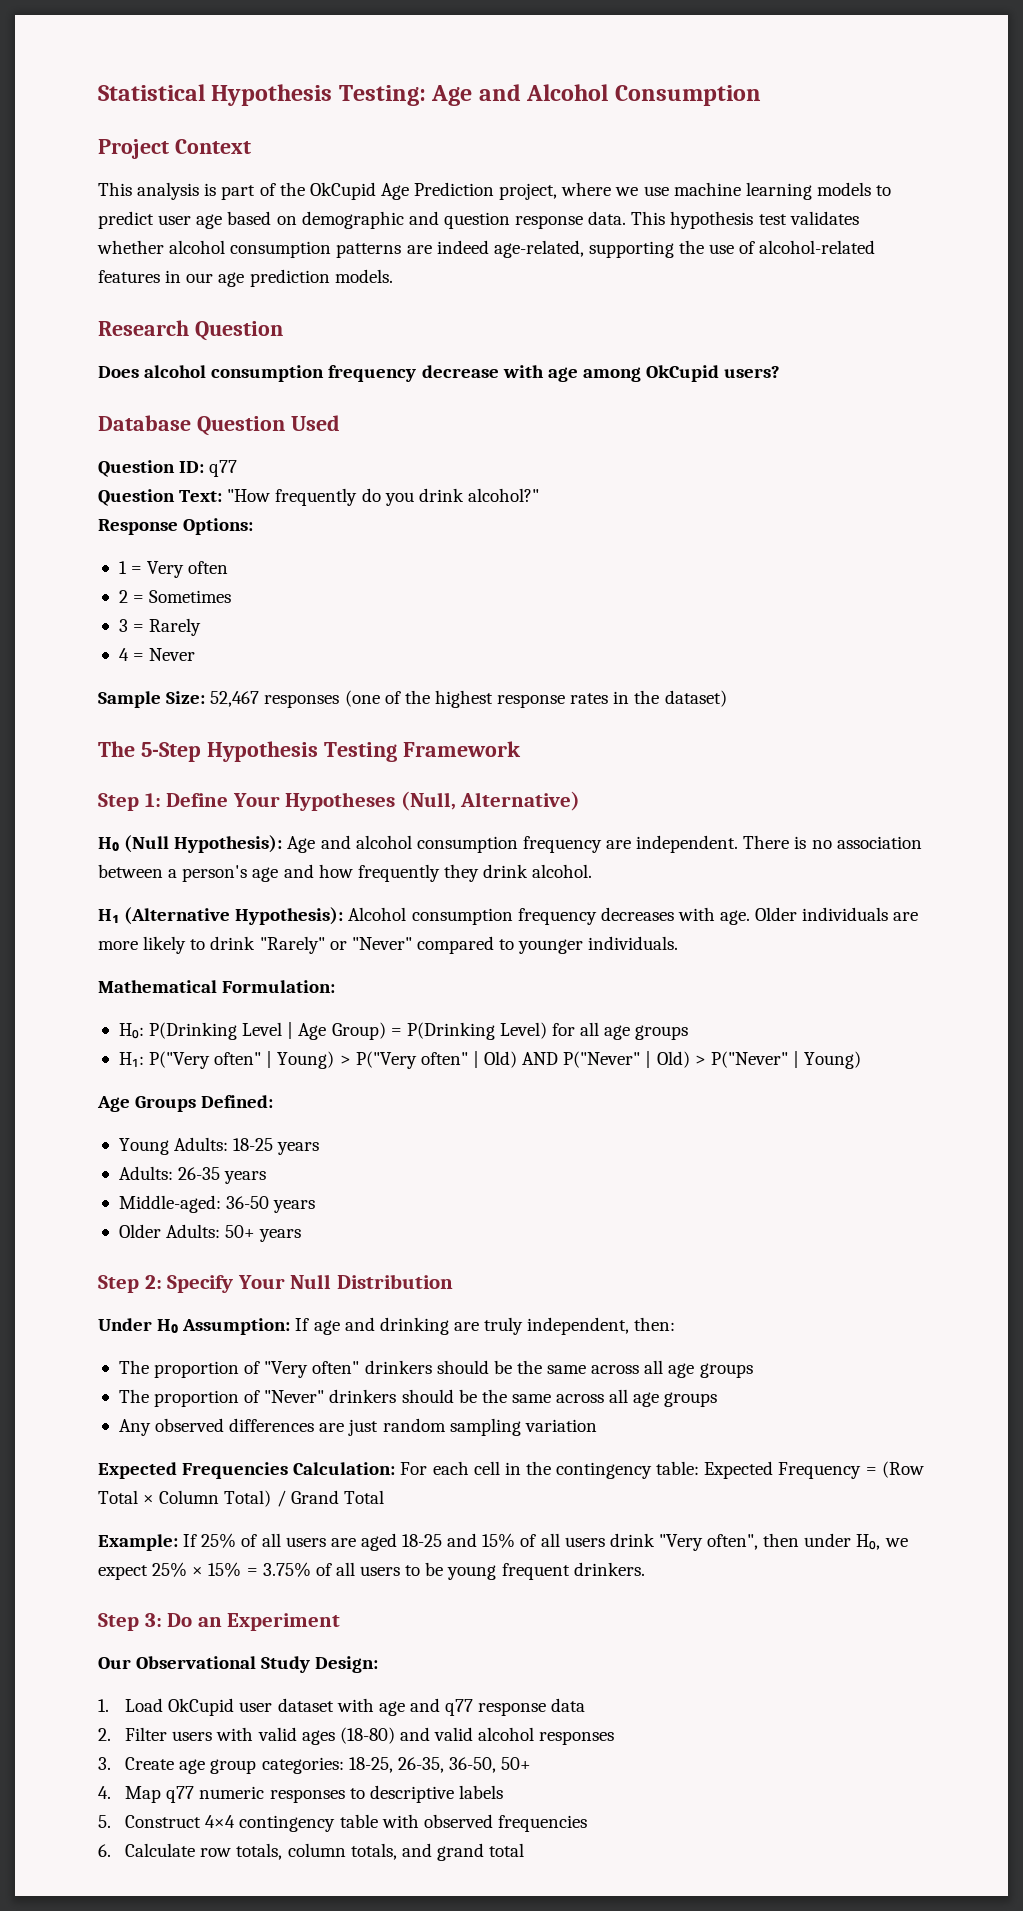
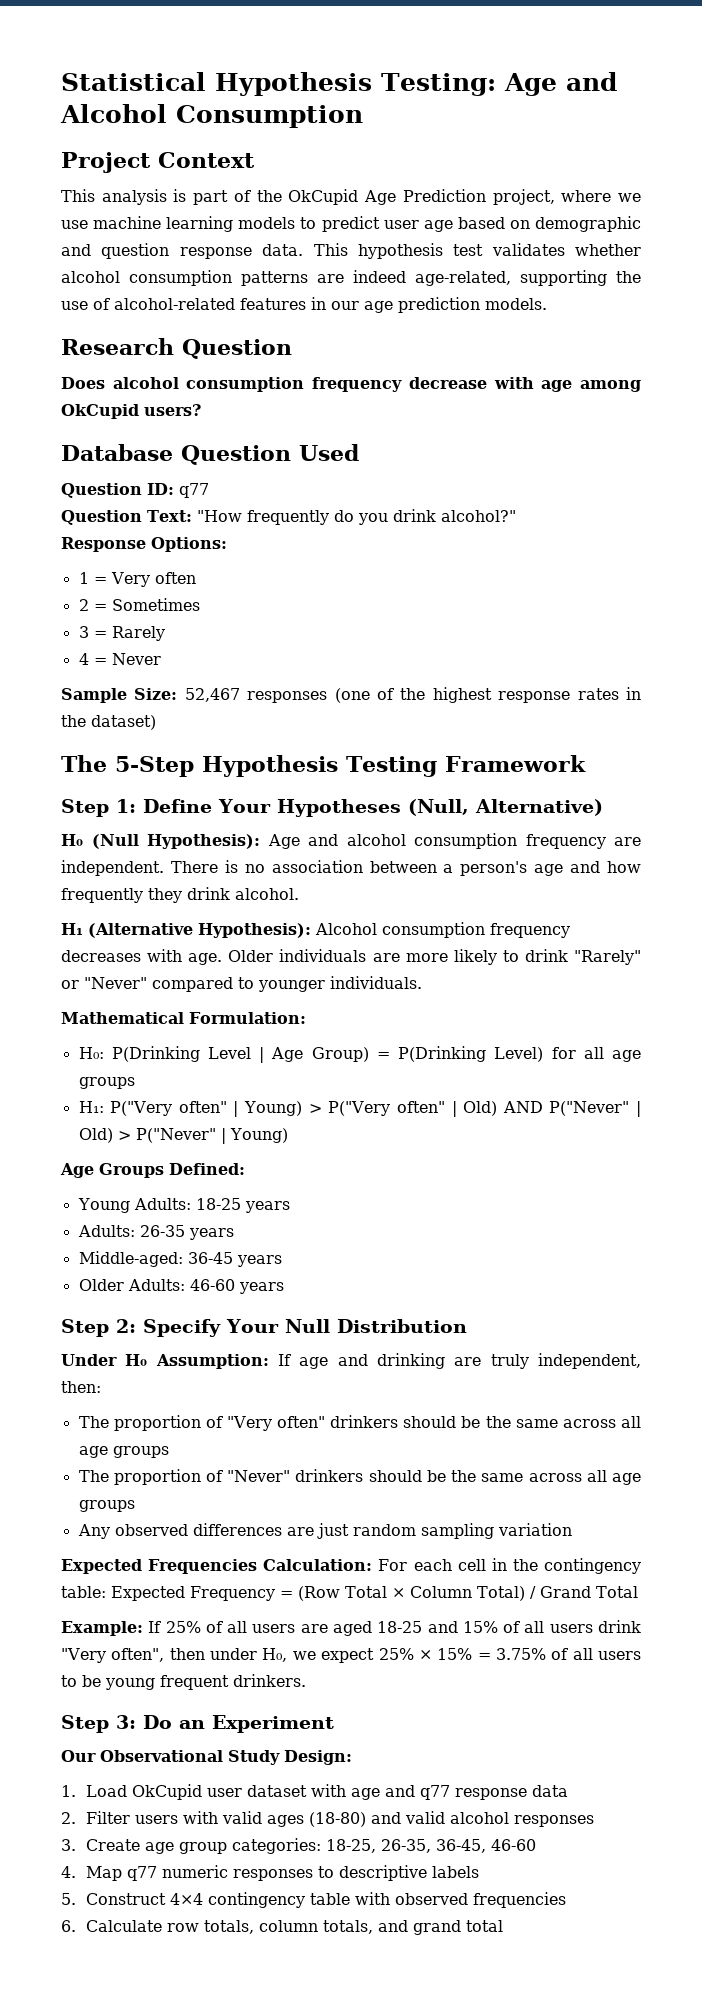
[226,1196,270,1209] 36-50 -> [187,1252,233,1264] 36-45
[225,1225,256,1238] 50+ -> [189,1279,235,1291] 46-60
[449,1757,532,1773] 36-50, 50+ -> [436,1839,537,1853] 36-45, 46-60

